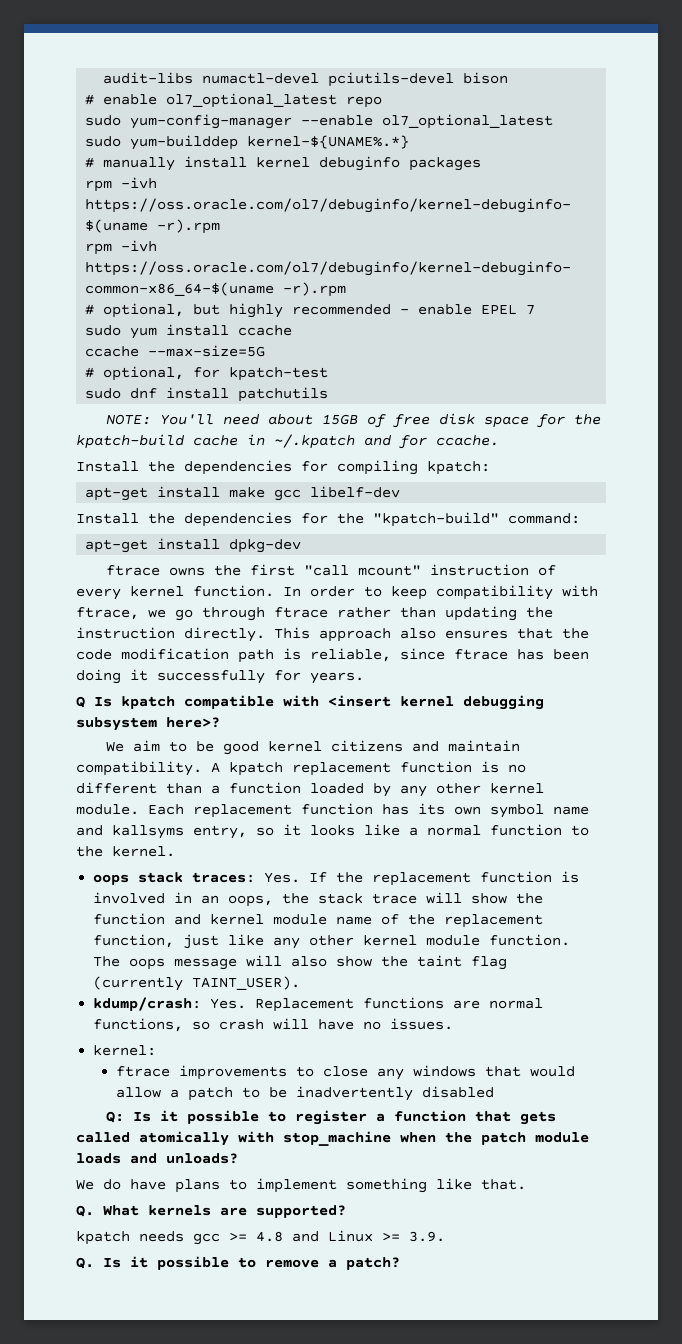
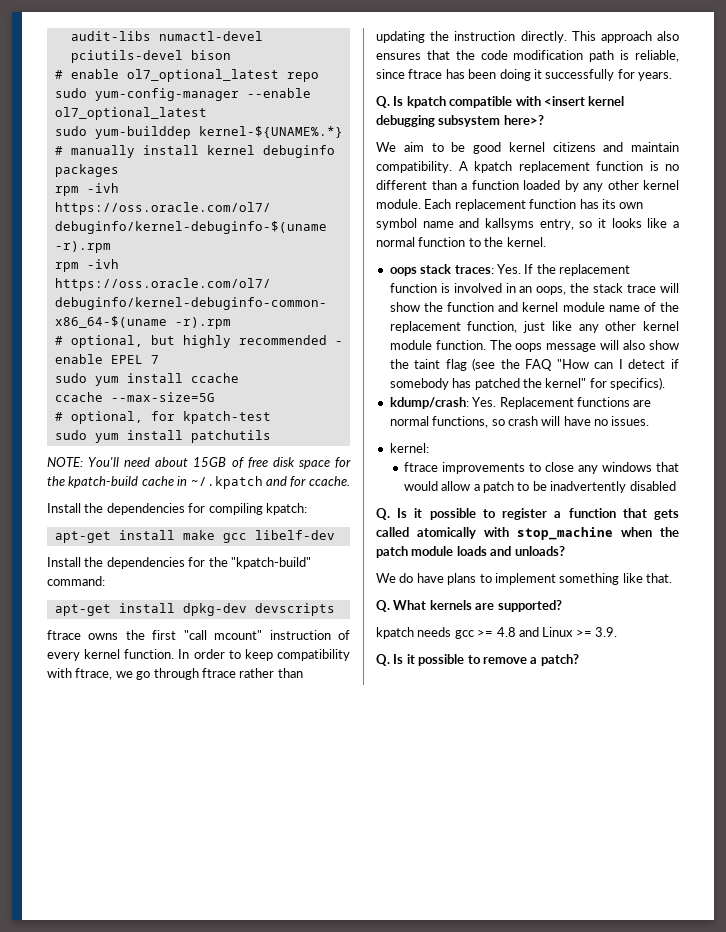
[130,388,158,399] dnf -> [94,433,119,443] yum
(302, 546) none -> [254,603,335,616] devscripts
[76,696,85,708] Q -> [376,96,390,108] Q.
[93,976,301,991] (currently TAINT_USER). -> [472,358,679,371] [389,377,665,390] (see the FAQ "How can I detect if somebody has patched the kernel" for specifics).
[105,1111,124,1123] Q: -> [376,508,390,520] Q.

